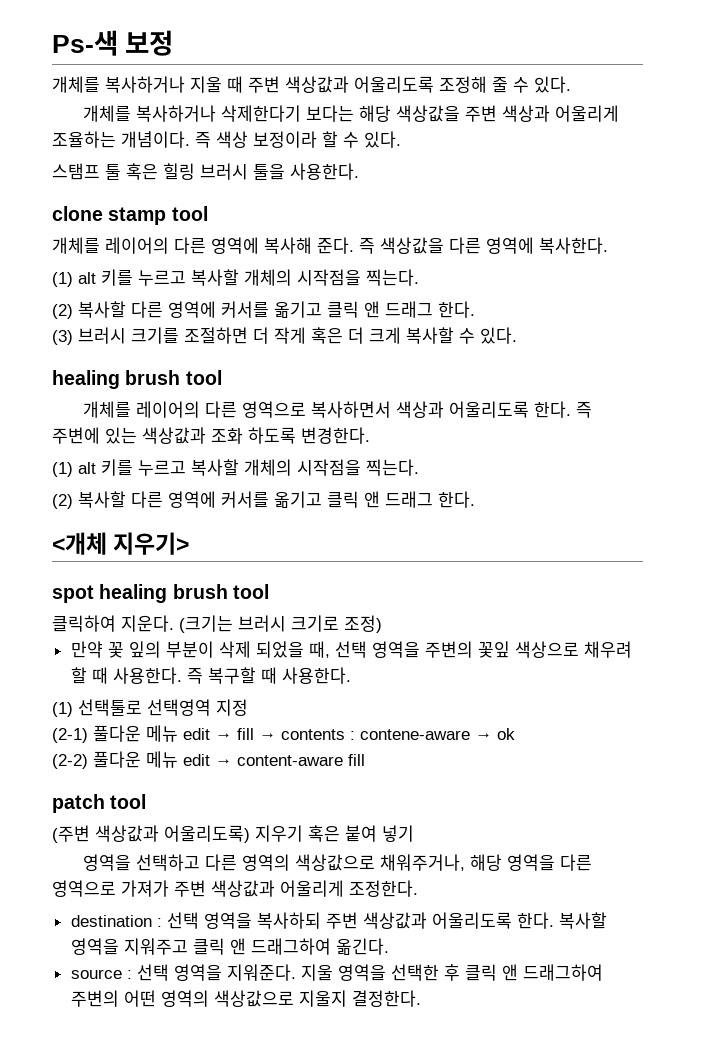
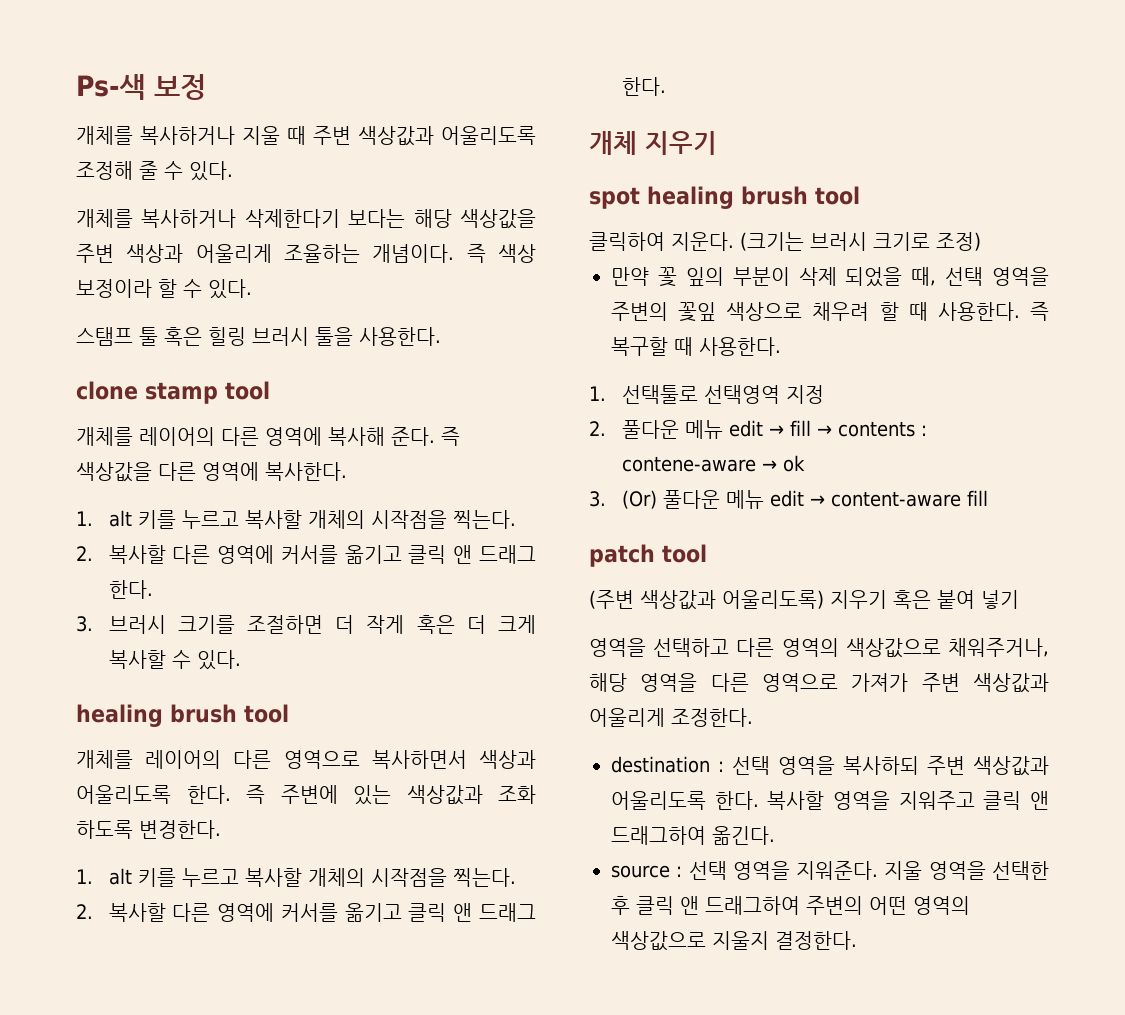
[52,269,419,287] [52,301,475,319] [52,330,73,345] (1) alt 키를 누르고 복사할 개체의 시작점을 찍는다. // (2) 복사할 다른 영역에 커서를 옮기고 클릭 앤 드래그 한다. // (3) -> [76,510,516,529] [76,545,536,564] [108,580,153,599] [76,616,93,632] 1. alt 키를 누르고 복사할 개체의 시작점을 찍는다. // 2. 복사할 다른 영역에 커서를 옮기고 클릭 앤 드래그 한다. // 3.
[52,459,419,477] [52,491,475,509] [52,532,190,555] (1) alt 키를 누르고 복사할 개체의 시작점을 찍는다. // (2) 복사할 다른 영역에 커서를 옮기고 클릭 앤 드래그 한다. // <개체 지우기> -> [76,868,516,887] [76,903,536,922] [621,77,666,96] [589,131,717,155] 1. alt 키를 누르고 복사할 개체의 시작점을 찍는다. // 2. 복사할 다른 영역에 커서를 옮기고 클릭 앤 드래그 한다. // 개체 지우기
[52,702,73,717] (1) -> [589,386,606,401] 1.
[52,728,88,743] (2-1) -> [589,421,606,436] 2.
[52,754,88,769] (2-2) -> [589,490,657,509] 3. (Or)

